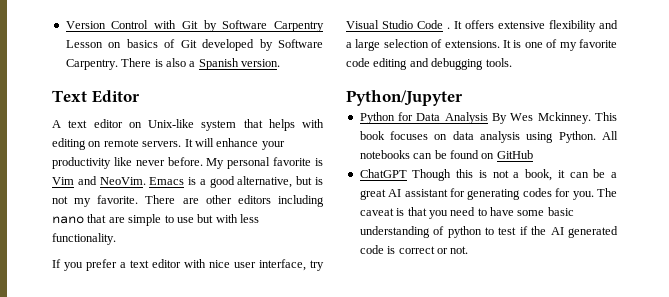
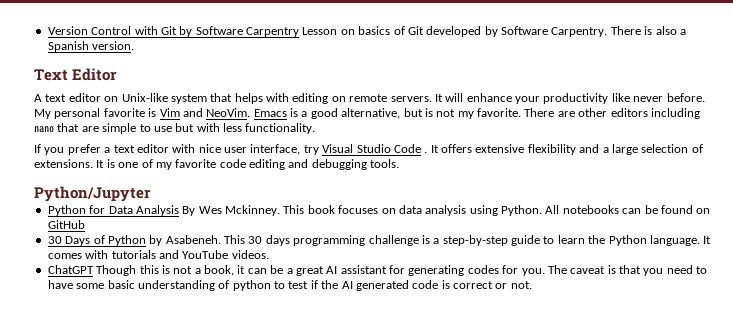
(533, 154) none -> [47,235,712,246] [47,250,269,259] // 30 Days of Python by Asabeneh. This 30 days programming challenge is a step-by-step guide to learn the Python language. It comes with tutorials and YouTube videos.

